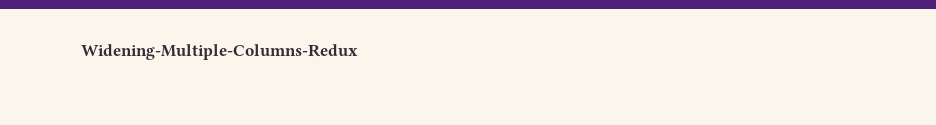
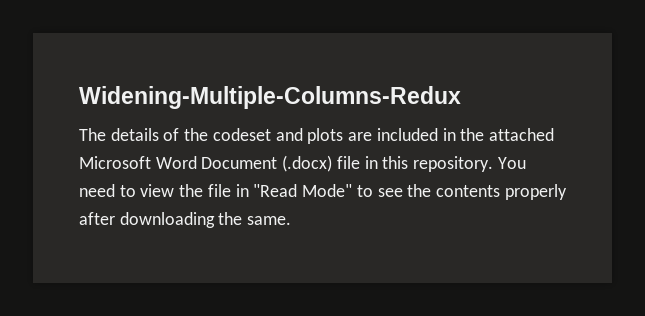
(358, 52) none -> [79,128,554,144] [79,155,526,172] [79,184,567,200] [79,212,292,228] // The details of the codeset and plots are included in the attached Microsoft Word Document (.docx) file in this repository. You need to view the file in "Read Mode" to see the contents properly after downloading the same.

